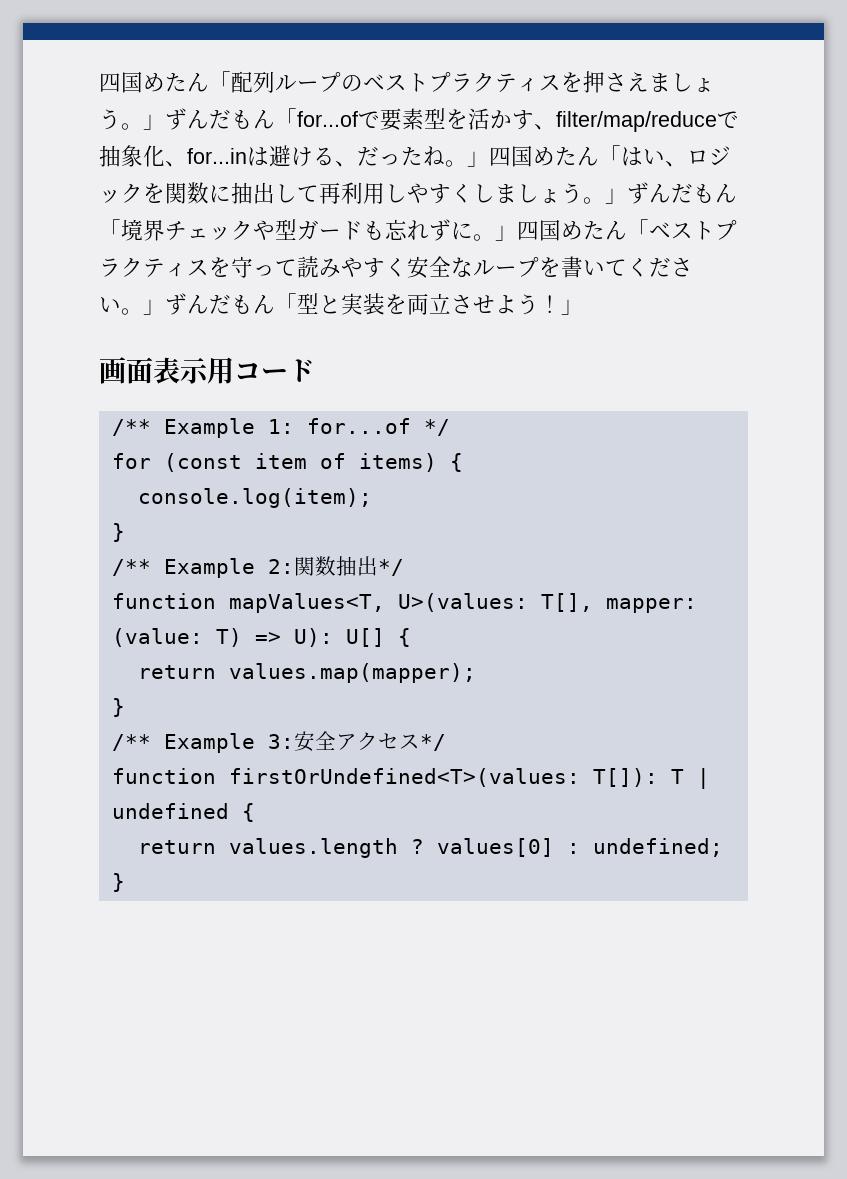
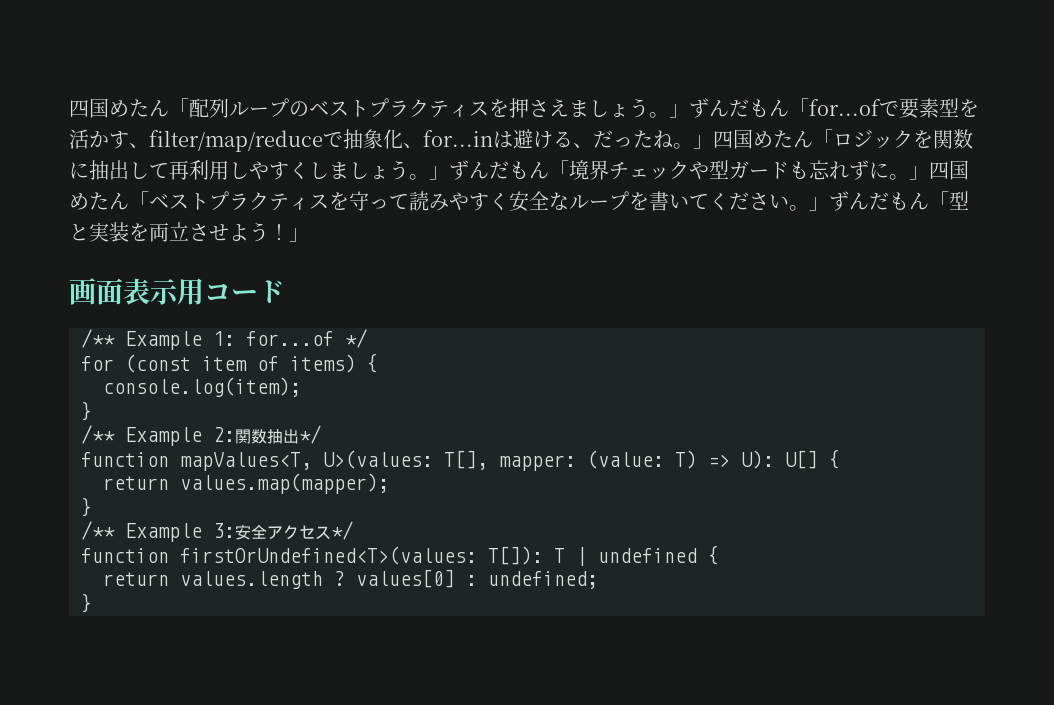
[621,147,687,167] はい、 -> (833, 138) none

